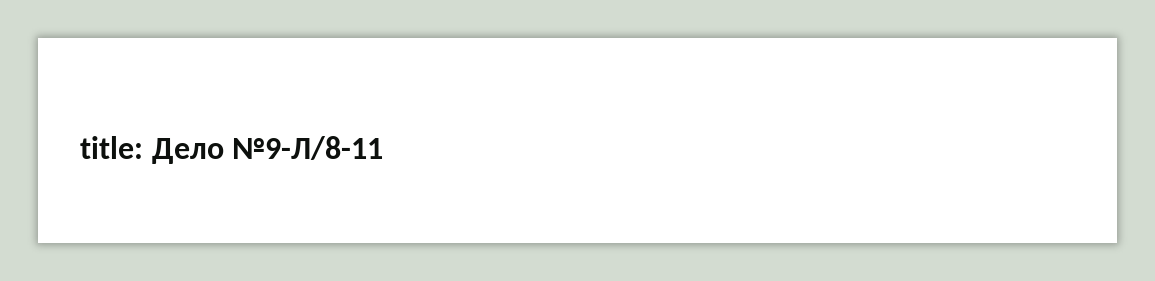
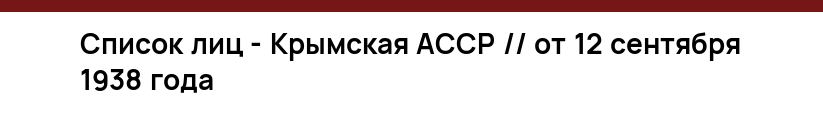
[80,136,384,164] title: Дело №9-Л/8-11 -> [80,32,742,61] [80,69,214,93] Список лиц - Крымская АССР // от 12 сентября 1938 года

